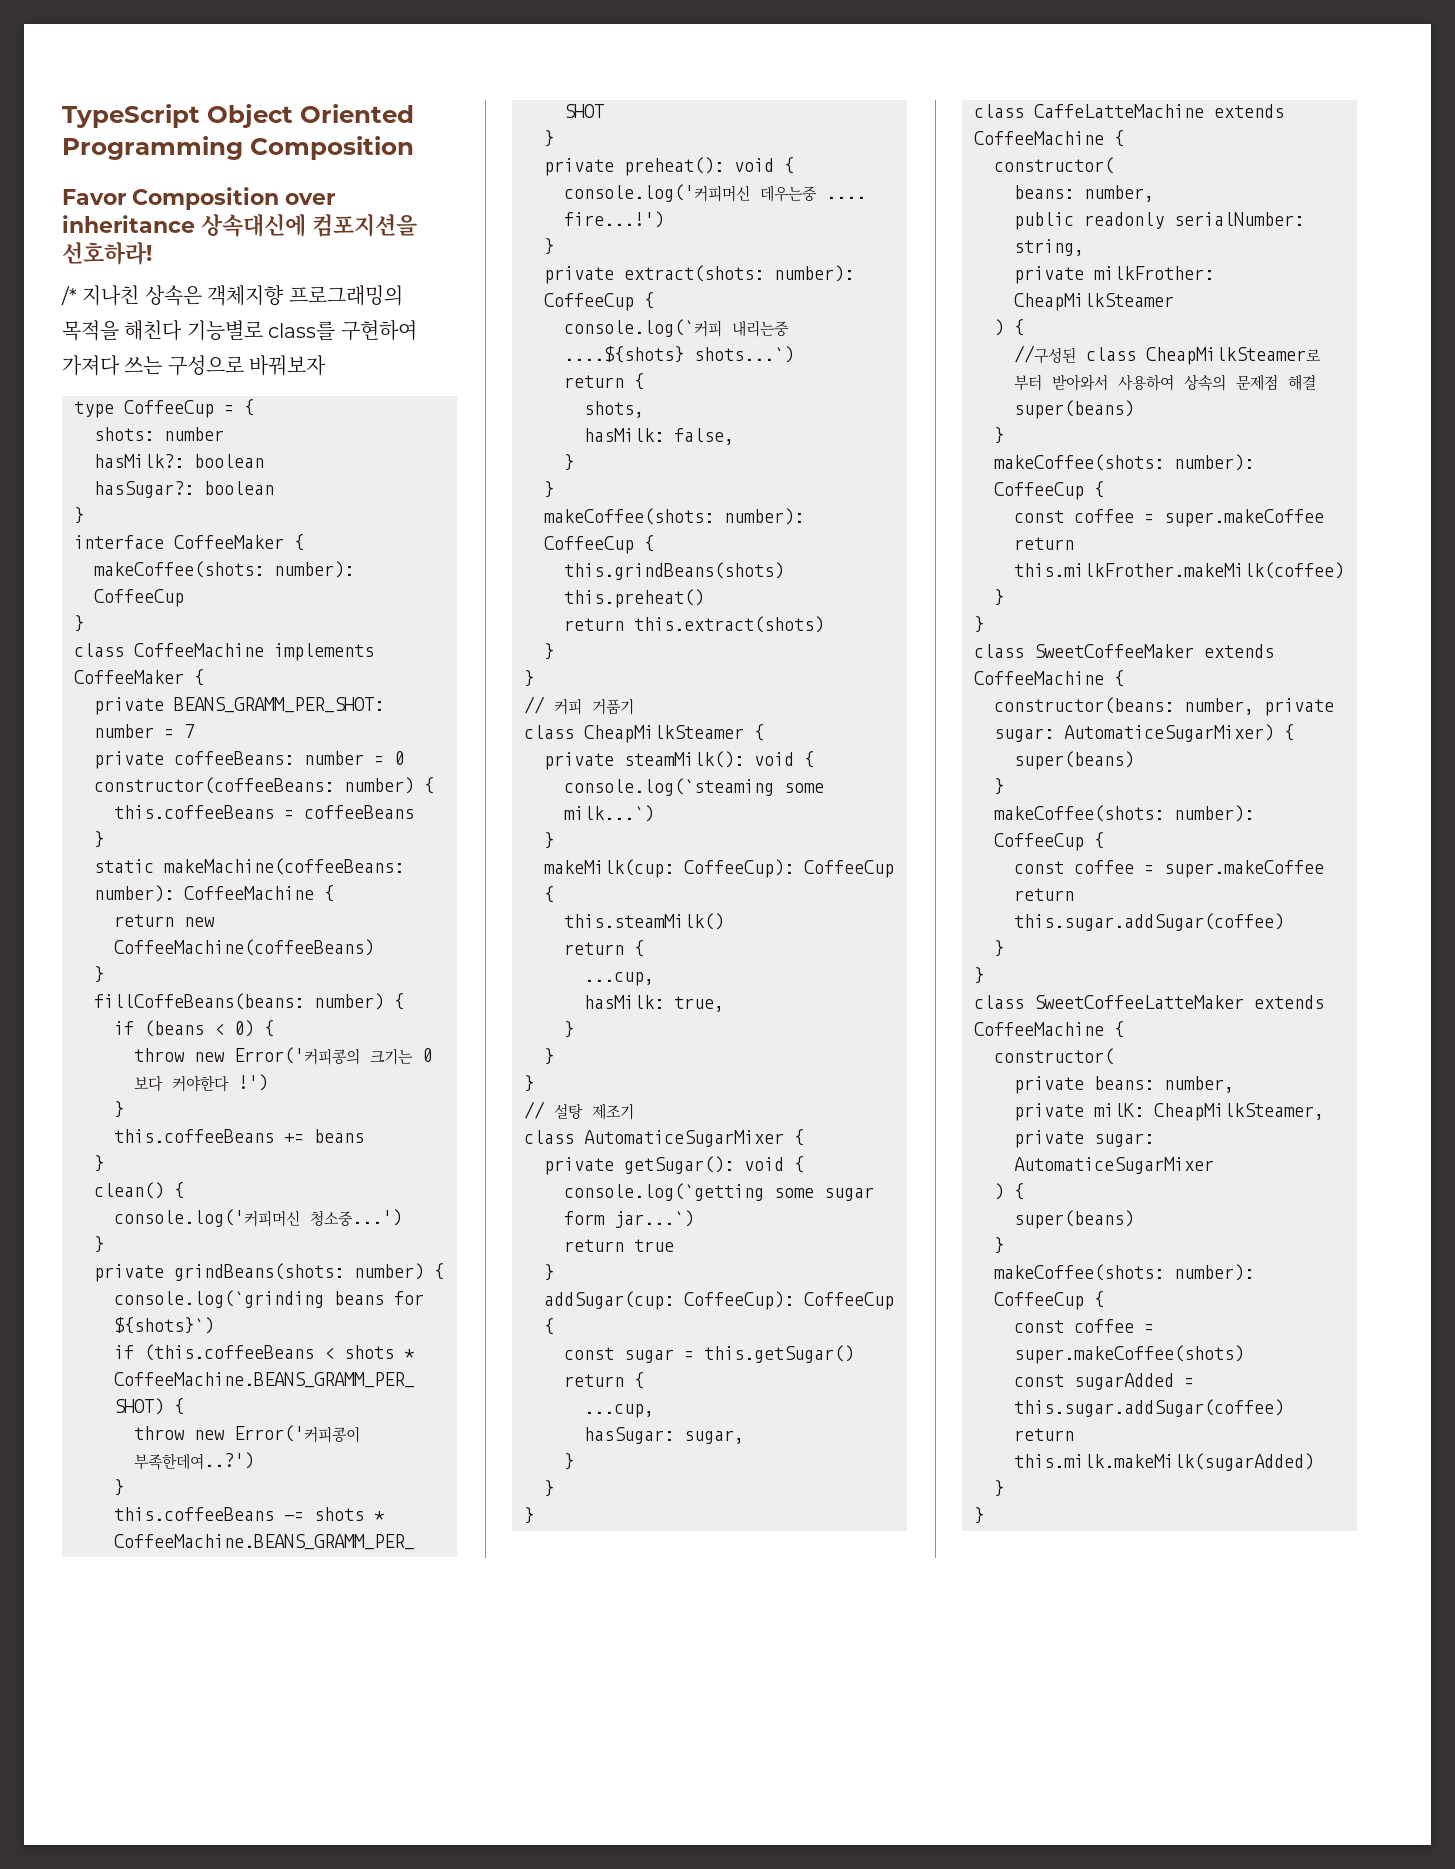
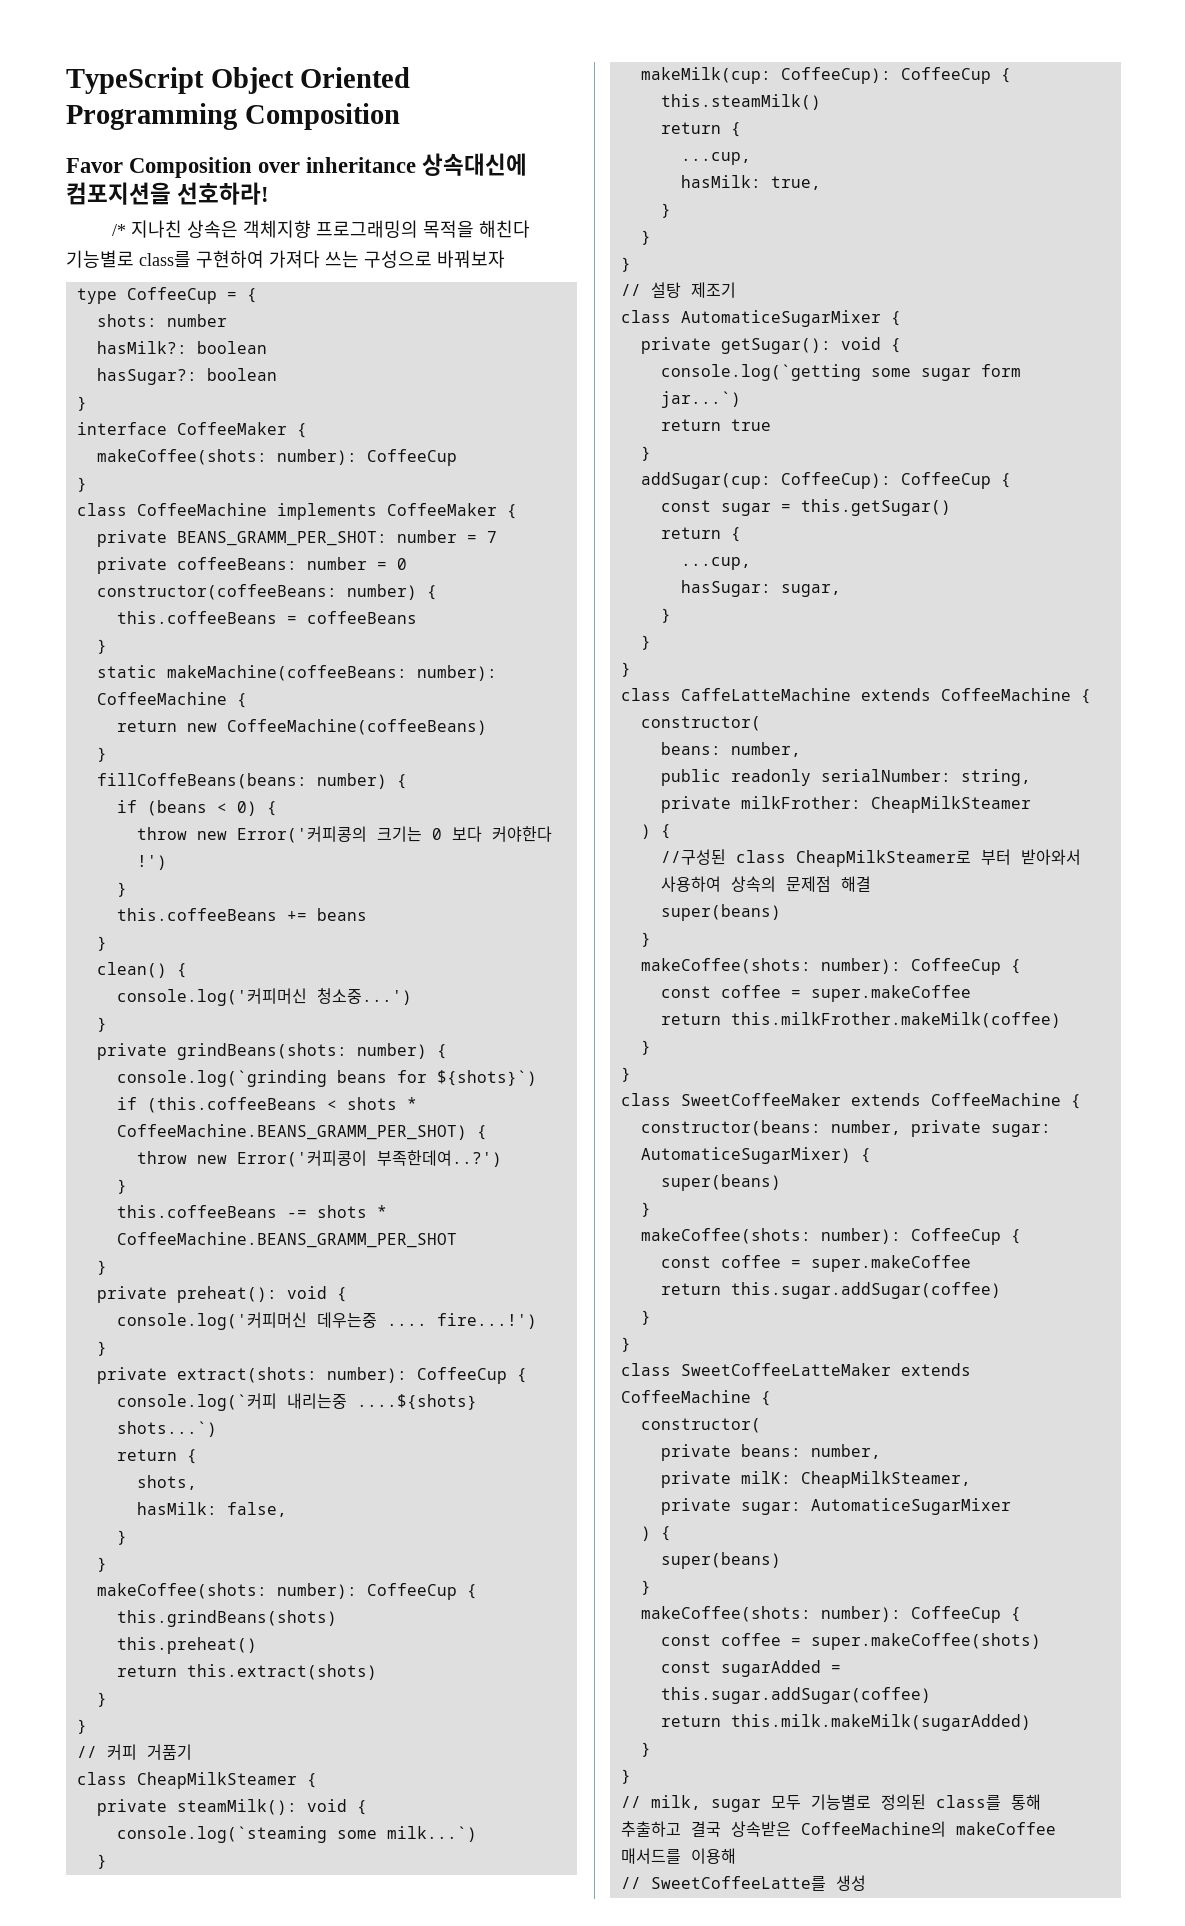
(984, 1515) none -> [620,1794,1041,1812] [620,1821,1056,1837] [620,1848,736,1864] [620,1875,866,1891] // // milk, sugar 모두 기능별로 정의된 class를 통해 추출하고 결국 상속받은 CoffeeMachine의 makeCoffee 매서드를 이용해 // // SweetCoffeeLatte를 생성

